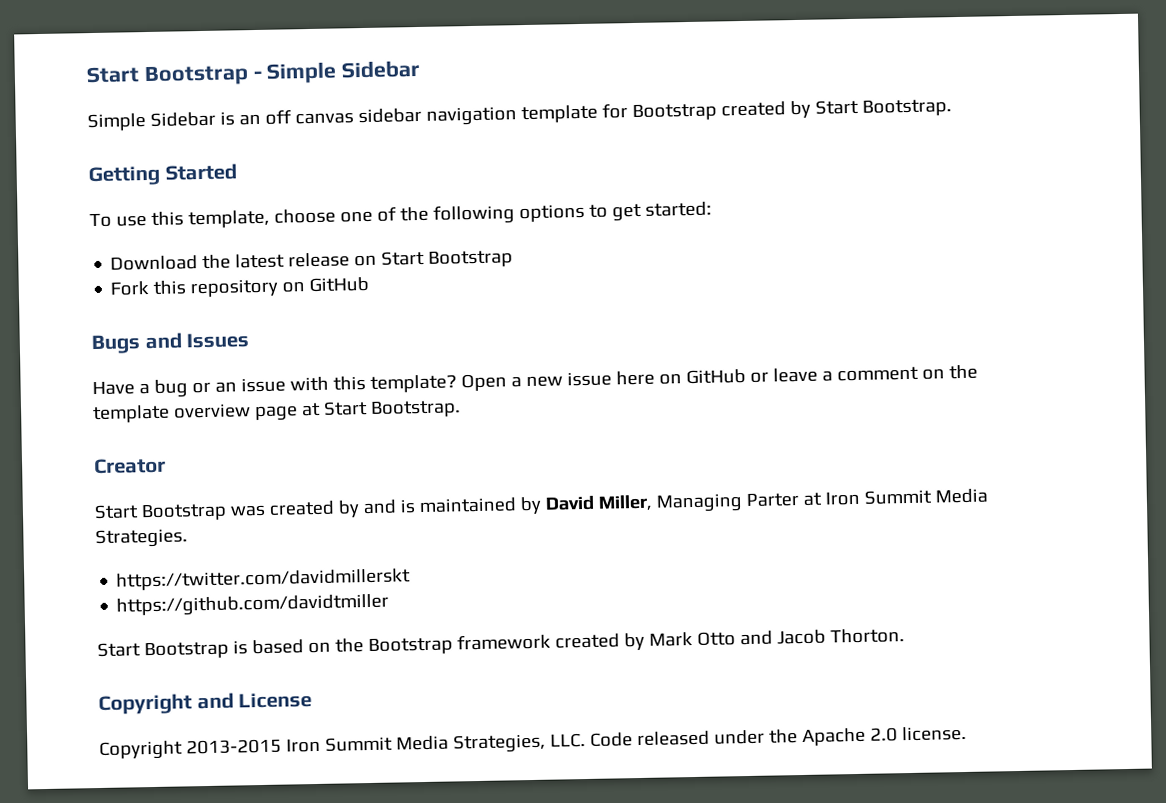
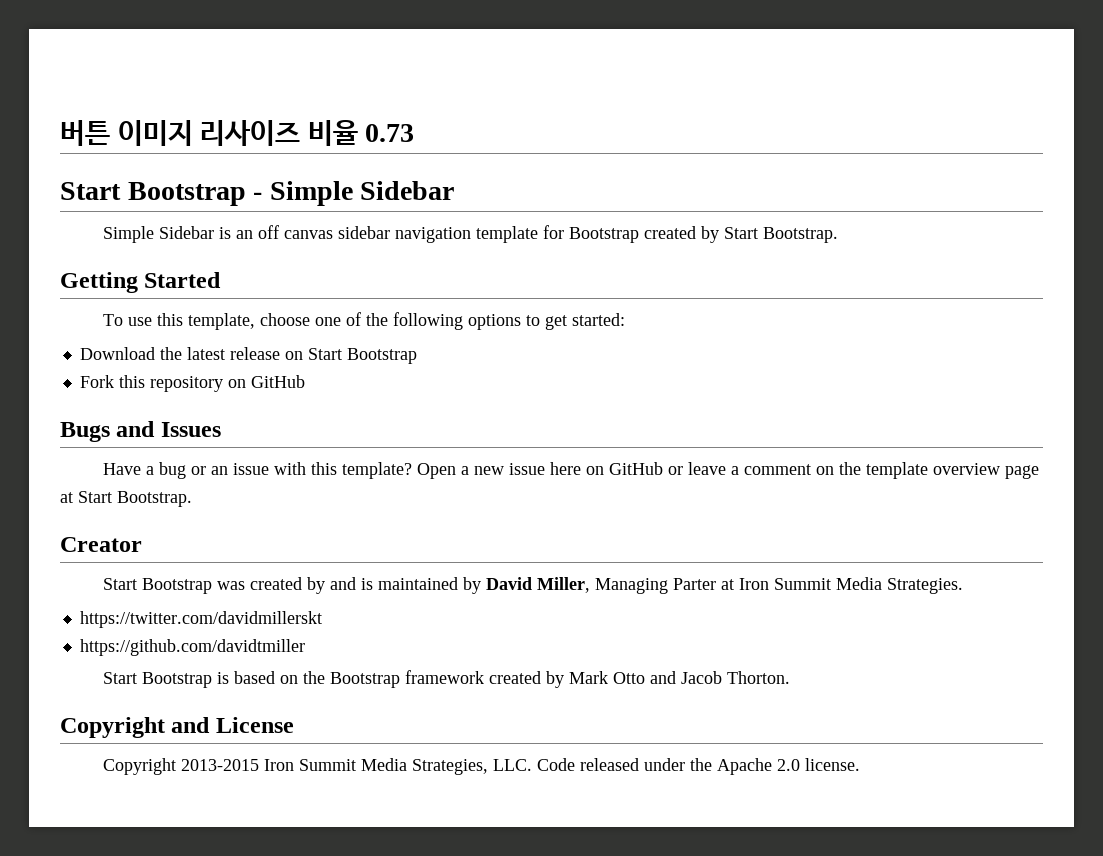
(86, 75) none -> [60,120,415,146] 버튼 이미지 리사이즈 비율 0.73 //

